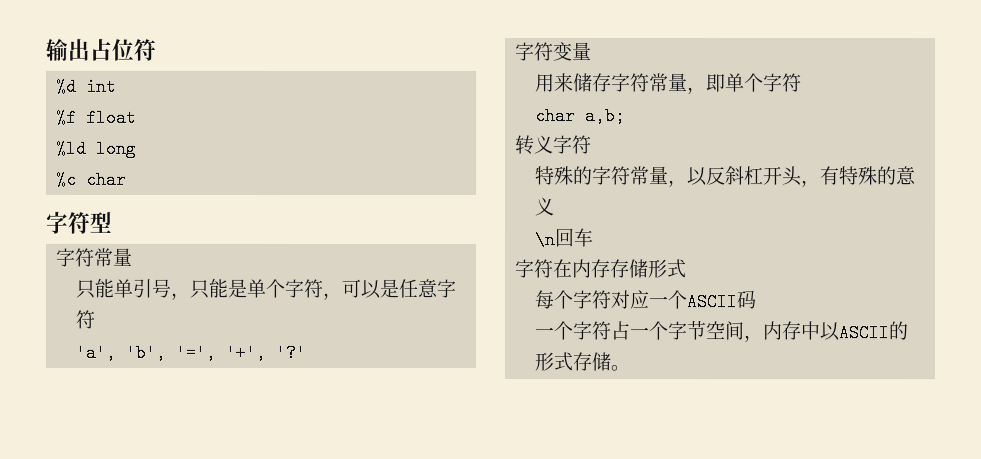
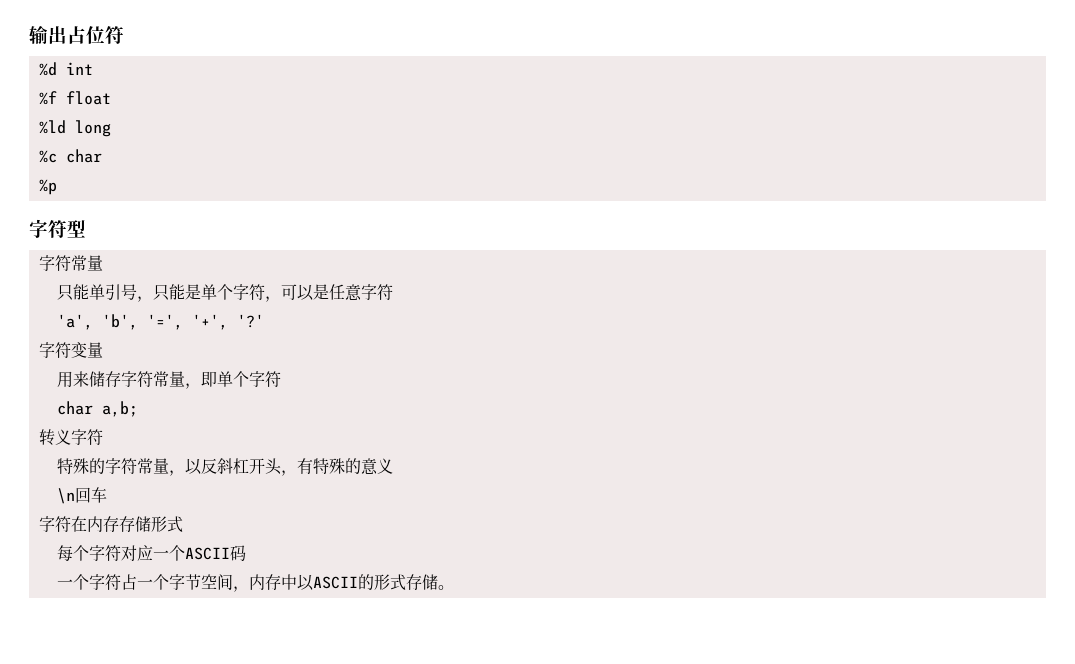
(127, 179) none -> [39,179,58,195] // %p

